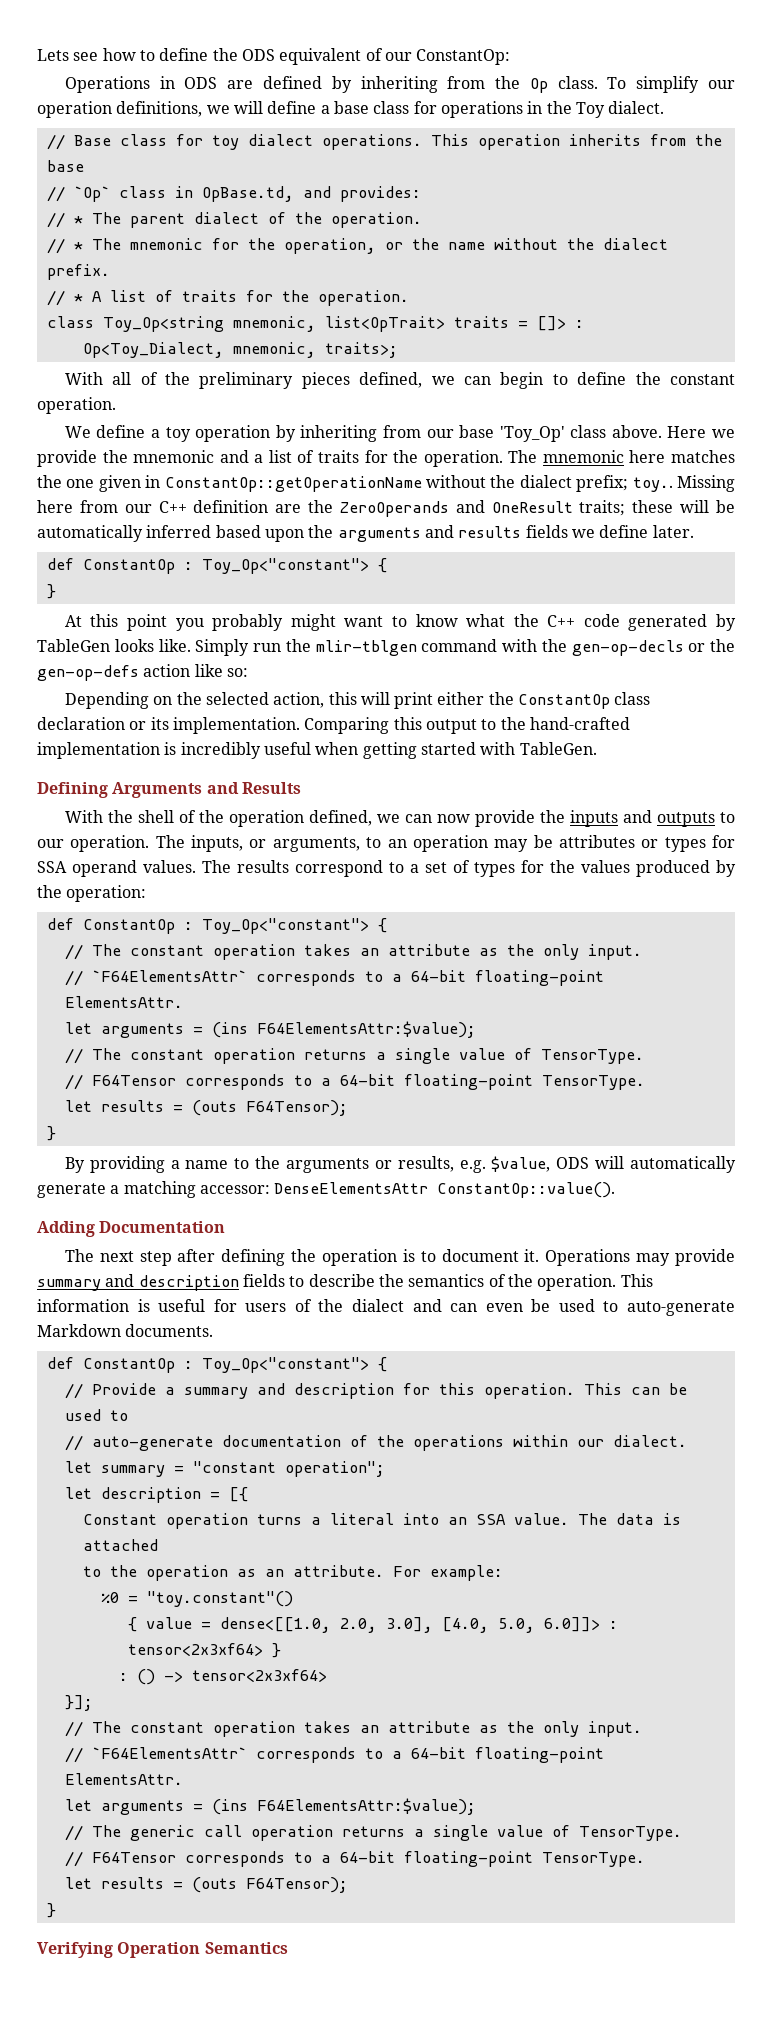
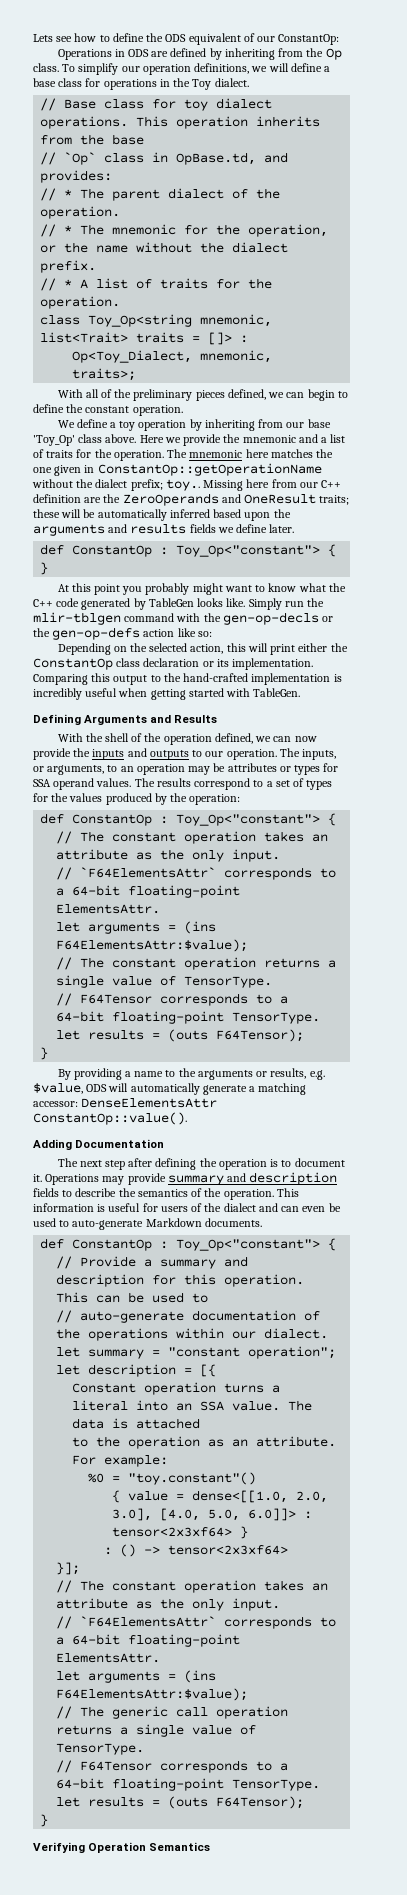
[324,316,445,332] list<OpTrait> -> [40,332,129,343] list<Trait>

